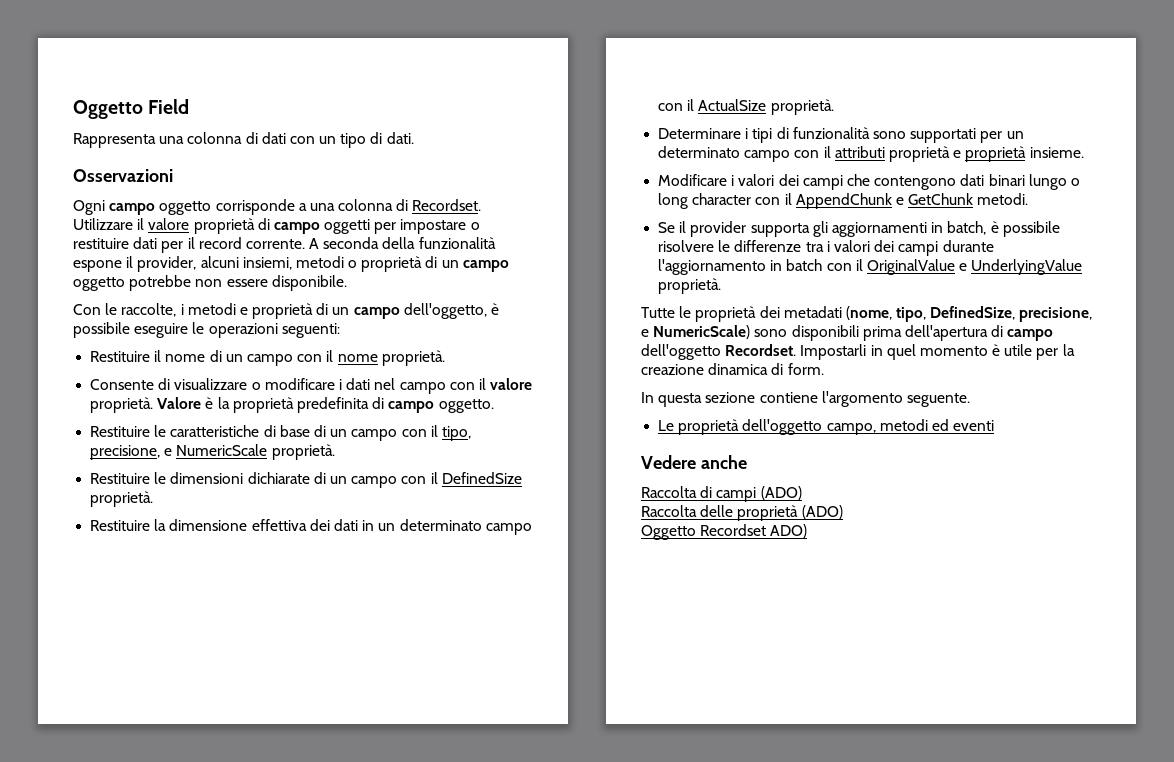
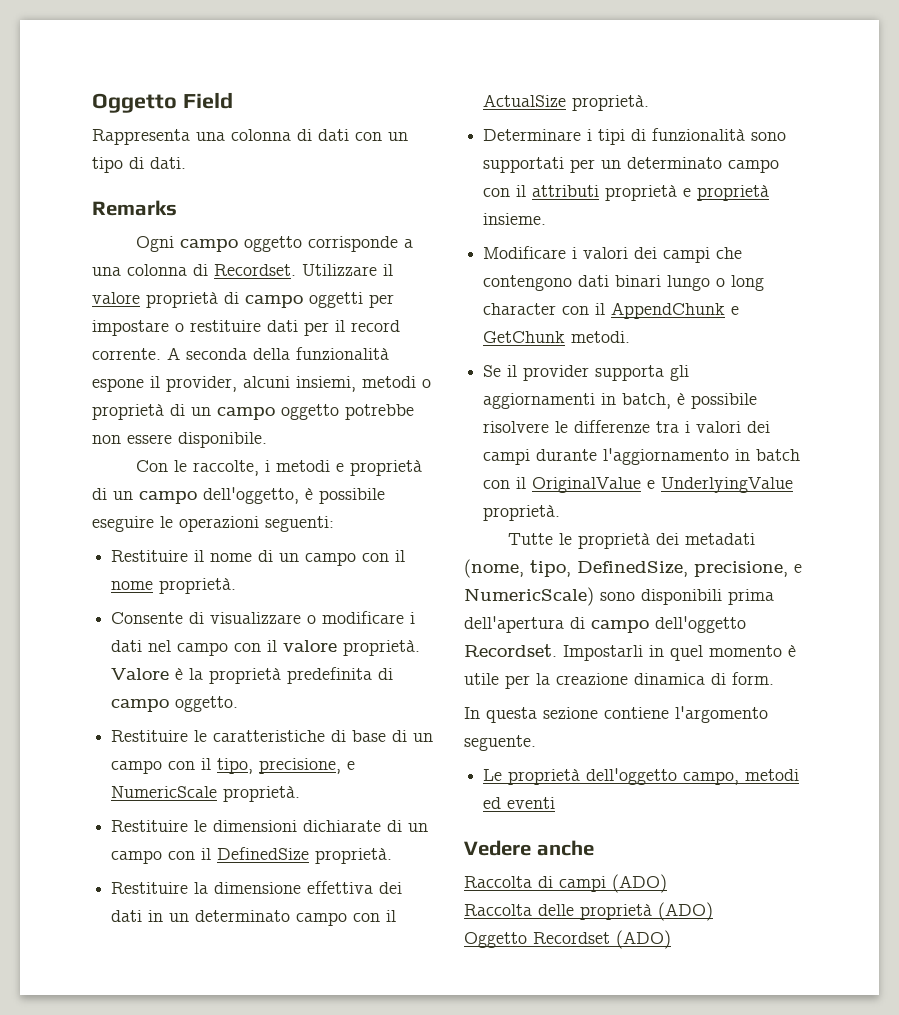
[73,169,173,182] Osservazioni -> [92,200,177,216] Remarks
[770,524,808,538] ADO) -> [616,930,671,949] (ADO)

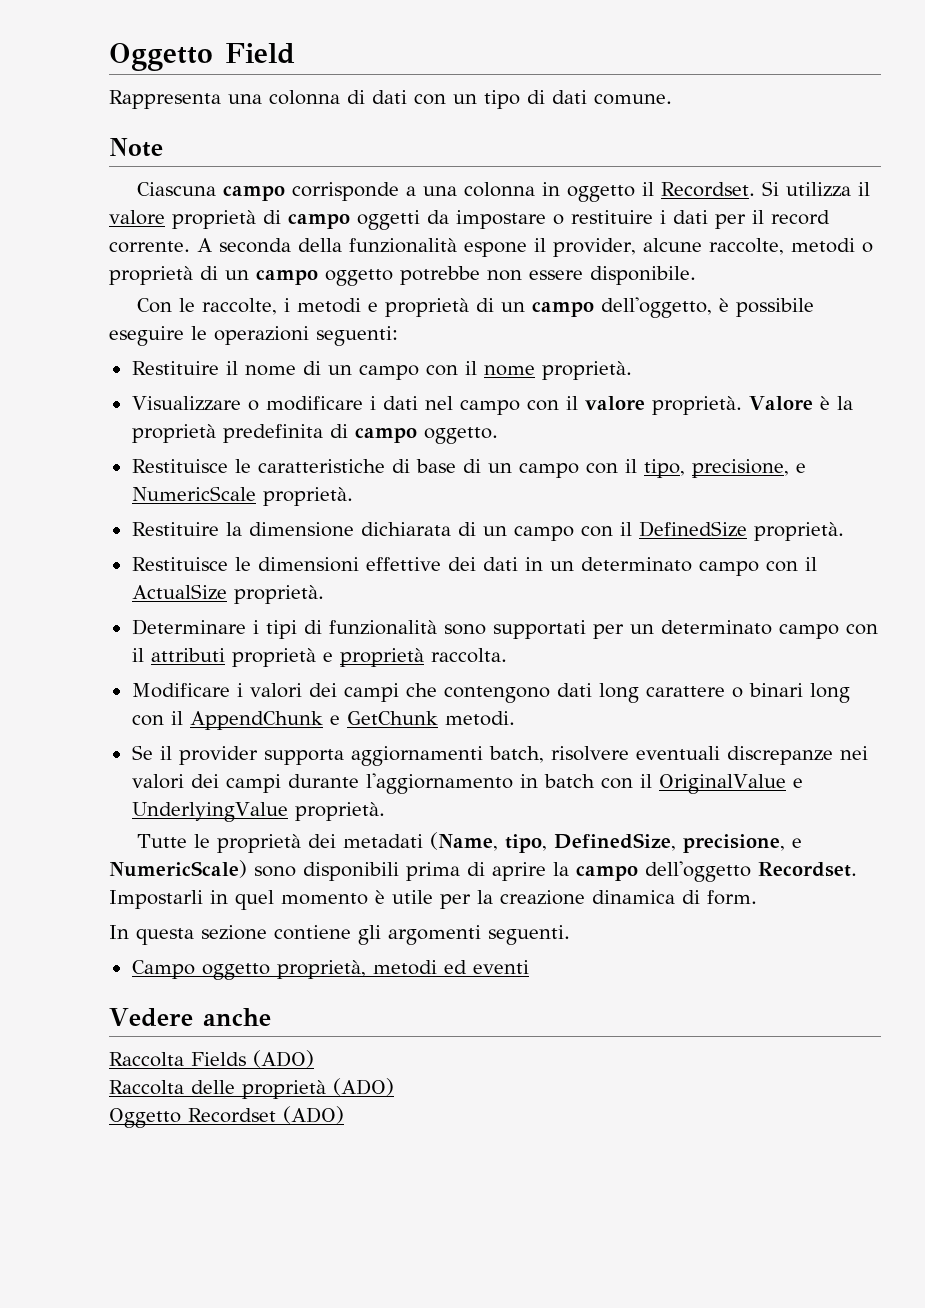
[150,157,186,169] [92,200,177,216] [135,236,413,252] [92,264,377,276] dati. // Remarks // Ogni campo oggetto corrisponde a una colonna di Recordset. Utilizzare -> [552,90,672,105] [109,138,163,157] [137,181,852,202] dati comune. // Note // Ciascuna campo corrisponde a una colonna in oggetto il Recordset. Si utilizza
[369,294,394,308] per -> [427,210,449,224] da
(261, 326) none -> [660,210,666,224] i
[243,376,356,392] alcuni insiemi, -> [642,238,784,255] alcune raccolte,
[111,612,302,624] Consente di visualizzare -> [131,396,241,411] Visualizzare
[111,730,189,742] Restituire -> [131,459,228,473] Restituisce
[194,820,382,832] le dimensioni dichiarate -> [225,522,451,537] la dimensione dichiarata
[111,881,374,894] Restituire la dimensione effettiva -> [131,557,441,572] Restituisce le dimensioni effettive
[483,213,547,225] insieme. -> [430,648,507,663] raccolta.
[615,275,765,291] [483,303,557,315] binari lungo o long character -> [598,683,850,703] long carattere o binari long
[670,365,690,381] [483,393,758,409] [483,420,691,433] gli aggiornamenti in batch, è possibile risolvere le differenze tra i -> [350,746,868,766] aggiornamenti batch, risolvere eventuali discrepanze nei
[464,559,524,578] (nome, -> [430,832,499,851] (Name,
[464,616,585,633] dell'apertura di -> [467,862,569,881] di aprire la
[675,706,768,723] [464,735,536,751] [483,768,740,785] l'argomento seguente. // Le proprietà dell'oggetto campo, -> [358,925,570,945] [131,960,366,980] gli argomenti seguenti. // Campo oggetto proprietà,
[538,876,606,892] di campi -> [191,1052,246,1066] Fields

